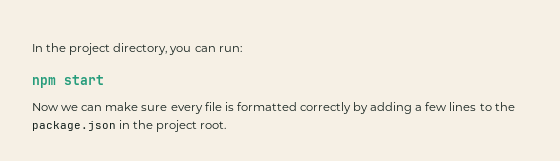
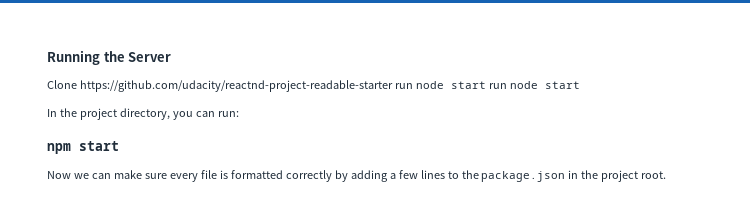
(32, 48) none -> [47,50,172,65] [47,80,580,92] Running the Server // Clone https://github.com/udacity/reactnd-project-readable-starter run node start run node start //

